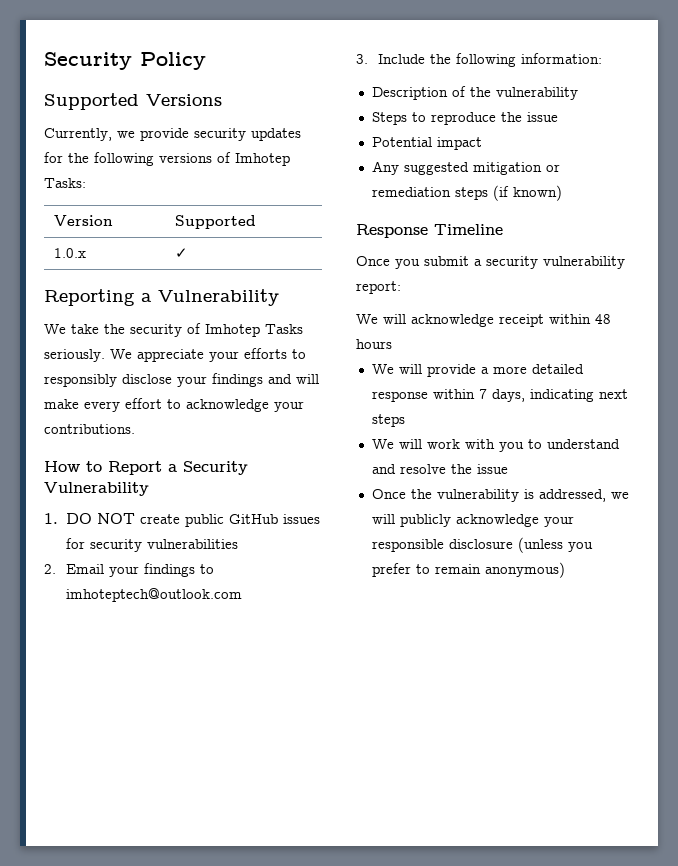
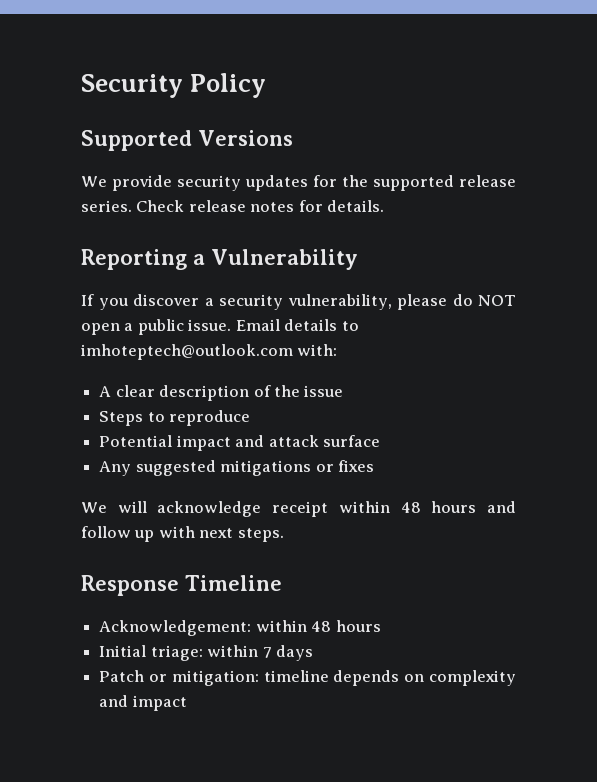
[44,128,135,141] Currently, we -> [81,176,107,187] We
[94,152,290,166] [44,178,86,188] [53,215,113,226] [174,215,256,229] [53,248,86,258] [174,248,188,258] [44,289,279,306] [44,323,303,337] [44,348,306,362] [44,373,319,387] [44,398,304,412] [44,424,135,434] [44,461,248,475] [44,482,149,496] [44,513,321,527] [66,538,239,552] [44,563,215,577] [66,588,243,602] [356,53,603,67] [371,87,448,100] following versions of Imhotep Tasks: // Version | Supported // 1.0.x | ✓ // Reporting a Vulnerability // We take the security of Imhotep Tasks seriously. We appreciate your efforts to responsibly disclose your findings and will make every effort to acknowledge your contributions. // How to Report a Security Vulnerability // 1. DO NOT create public GitHub issues for security vulnerabilities // 2. Email your findings to imhoteptech@outlook.com // 3. Include the following information: // Description -> [373,175,516,191] [81,200,385,212] [81,249,358,270] [81,294,516,310] [81,319,359,335] [81,344,338,360] [99,385,250,401] supported release series. Check release notes for details. // Reporting a Vulnerability // If you discover a security vulnerability, please do NOT open a public issue. Email details to imhoteptech@outlook.com with: // A clear description
[495,87,578,100] vulnerability -> [304,385,344,397] issue
[500,112,558,122] the issue -> (251, 418) none
(482, 143) none -> [235,435,380,447] and attack surface
[472,162,560,175] [371,185,562,201] [356,224,503,238] [356,256,625,269] [356,281,401,294] mitigation or remediation steps (if known) // Response Timeline // Once you submit a security vulnerability report: -> [220,460,374,476] mitigations or fixes
[371,364,584,377] [371,389,628,402] [371,414,405,427] [371,439,620,452] [371,464,508,474] [371,489,629,502] [371,514,574,527] [371,537,593,553] [371,562,565,578] // We will provide a more detailed response within 7 days, indicating next steps // We will work with you to understand and resolve the issue // Once the vulnerability is addressed, we will publicly acknowledge your responsible disclosure (unless you prefer to remain anonymous) -> [487,501,516,513] [81,526,284,542] [81,575,282,596] [99,620,381,636] [99,645,313,661] [99,670,516,686] [99,695,187,711] and follow up with next steps. // Response Timeline // Acknowledgement: within 48 hours // Initial triage: within 7 days // Patch or mitigation: timeline depends on complexity and impact

